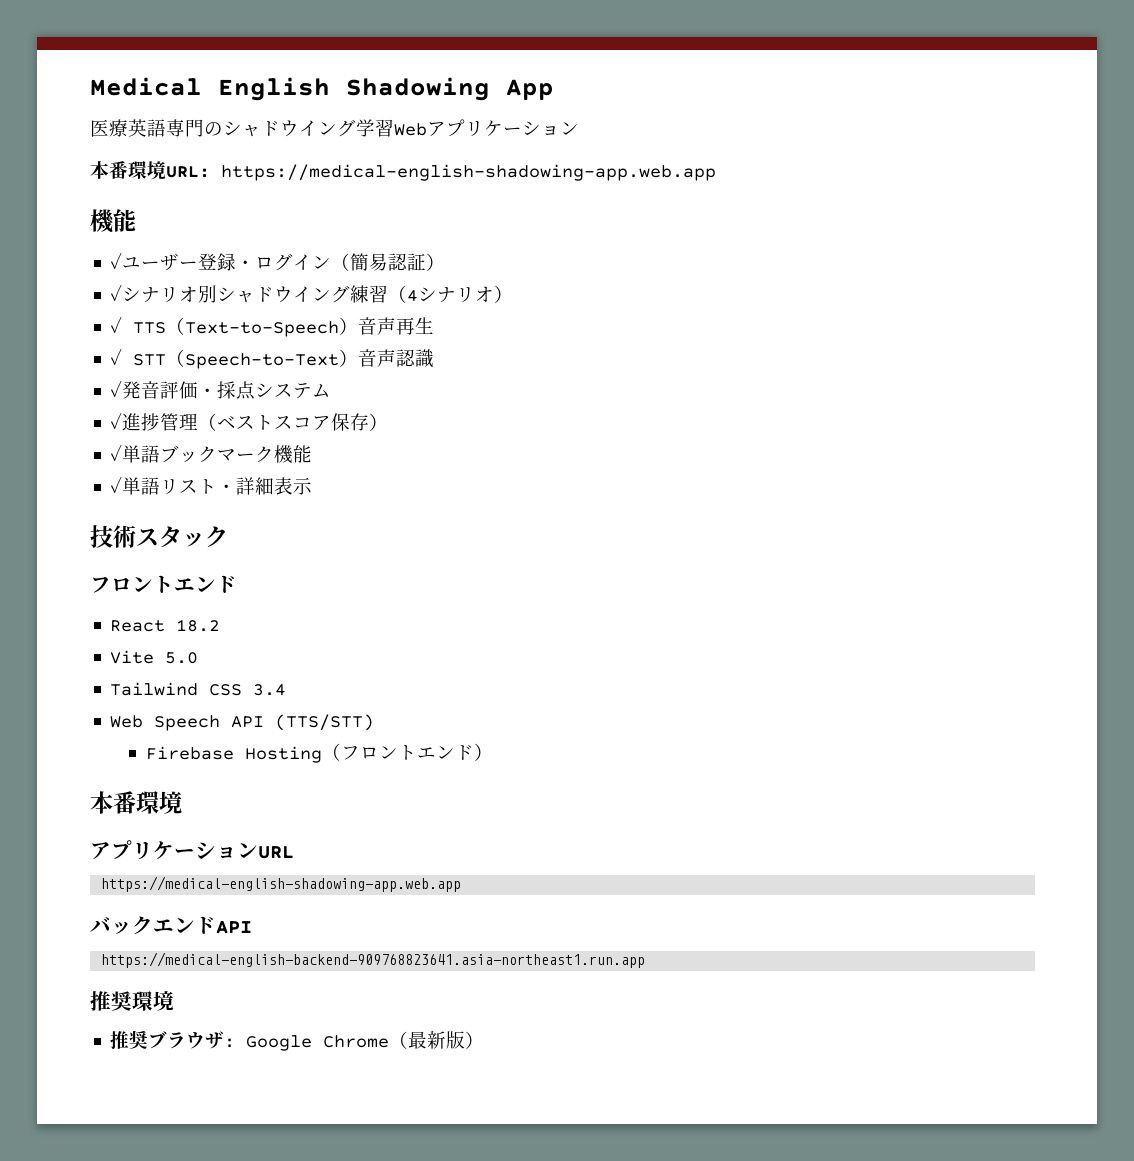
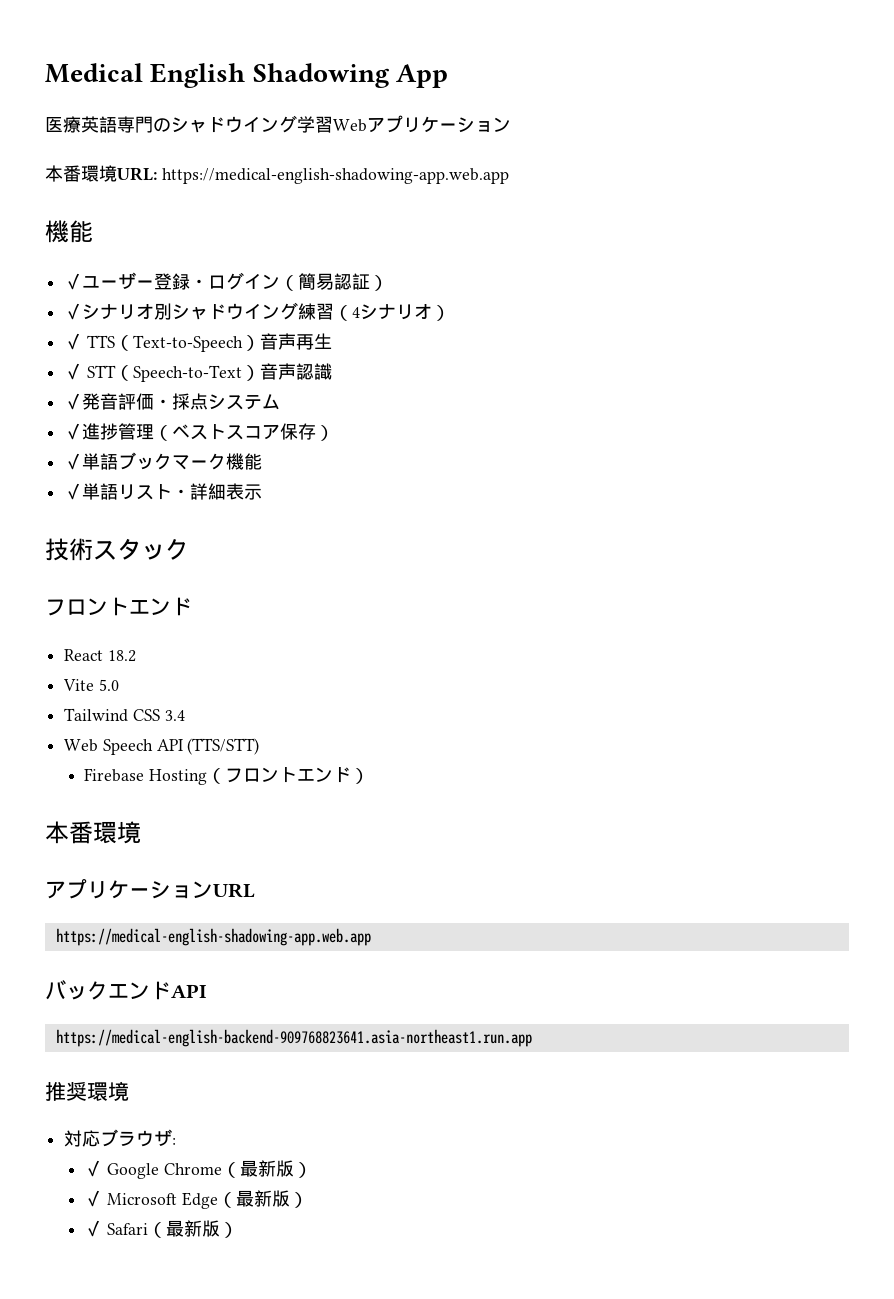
[110,1030,149,1049] 推奨 -> [64,1130,101,1147] 対応
(236, 1043) none -> [84,1160,103,1177] // ✓
(485, 1040) none -> [84,1190,308,1209] [84,1220,239,1238] // ✓ Microsoft Edge（最新版） // ✓ Safari（最新版）

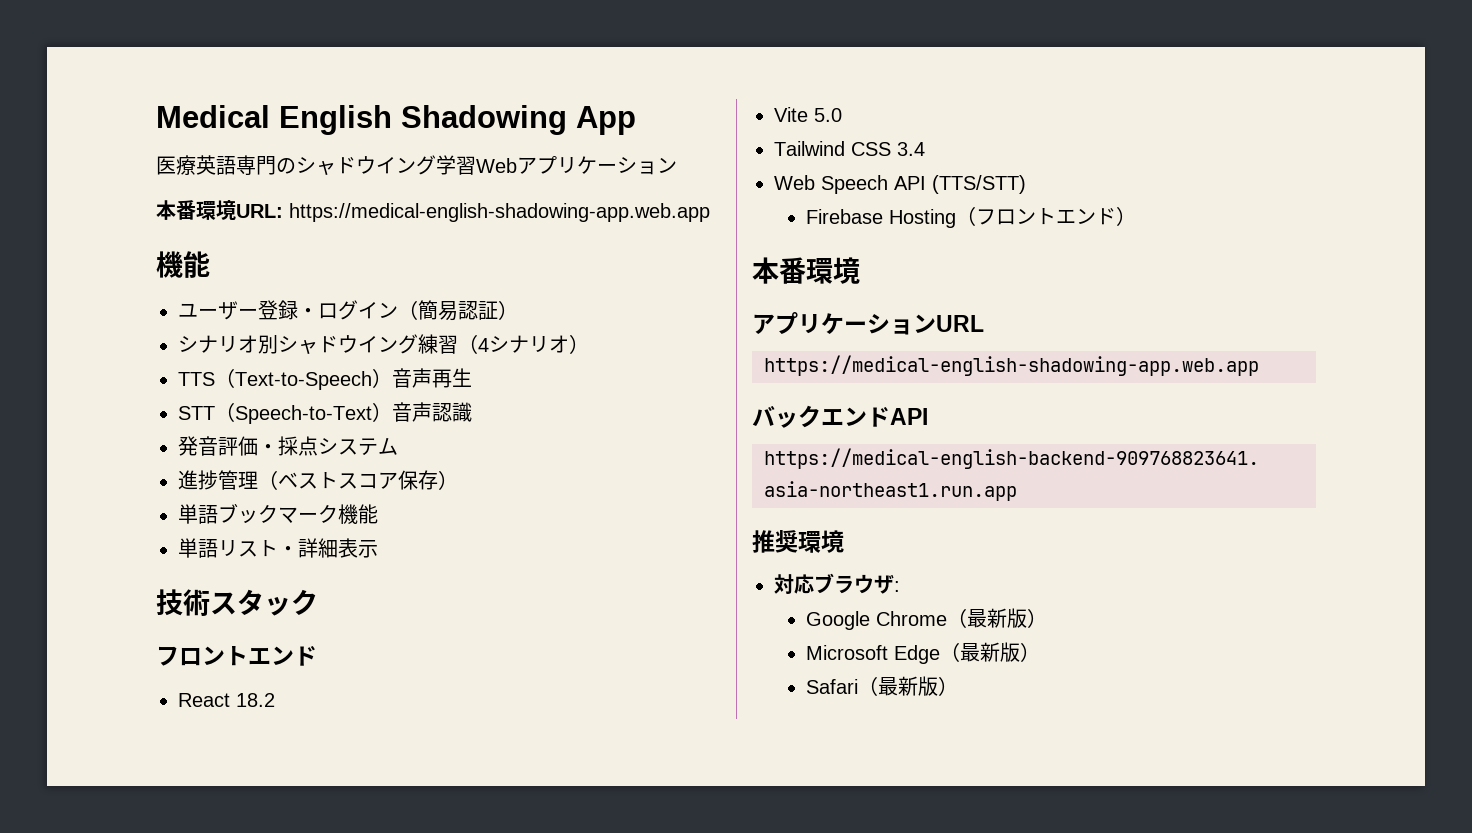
[64,273,83,290] ✓ -> (210, 264) none
[64,303,83,320] ✓ -> (518, 310) none
[64,333,83,350] ✓ -> (589, 344) none
[64,363,83,380] ✓ -> (472, 377) none
[64,393,83,410] ✓ -> (472, 412) none
[64,423,83,440] ✓ -> (398, 446) none
[64,453,83,470] ✓ -> (458, 480) none
[64,483,83,500] ✓ -> (378, 514) none
[84,1160,103,1177] ✓ -> (900, 586) none
[84,1190,103,1207] ✓ -> (1047, 618) none
[84,1220,103,1237] ✓ -> (1040, 652) none

